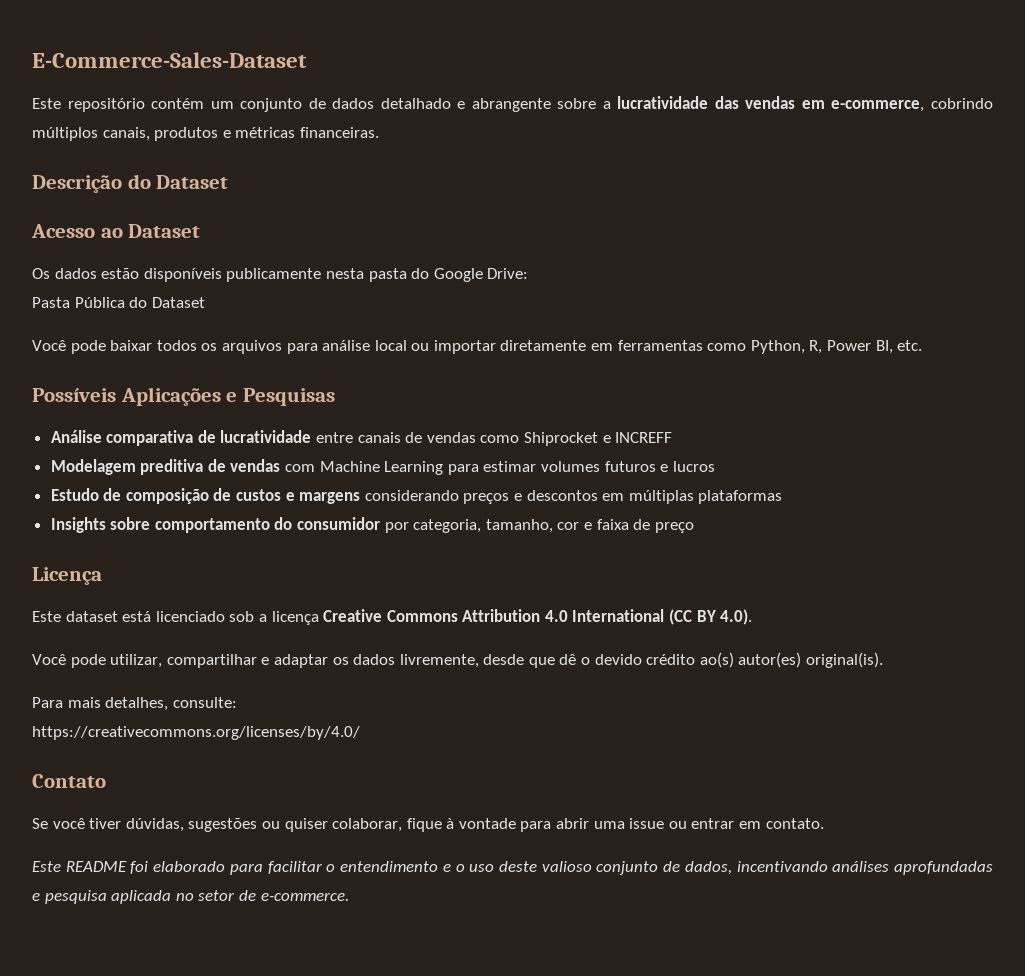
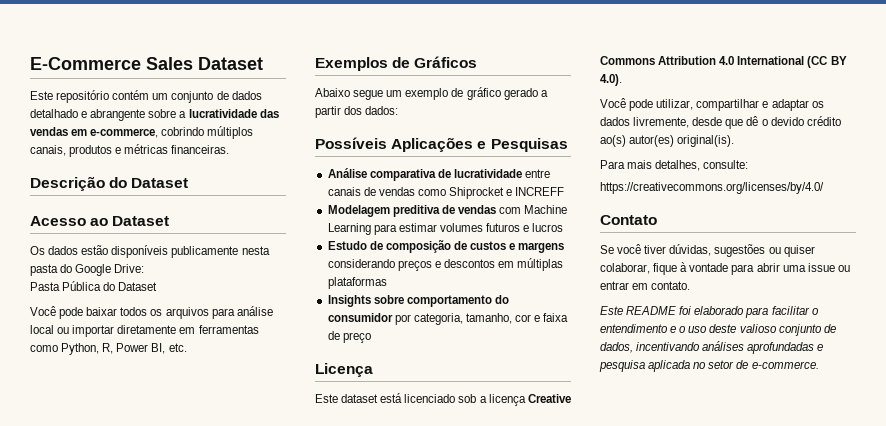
[32,52,307,68] E-Commerce-Sales-Dataset -> [30,57,263,70] E-Commerce Sales Dataset
(923, 345) none -> [315,56,478,71] [315,87,548,100] [315,106,399,118] // Exemplos de Gráficos // Abaixo segue um exemplo de gráfico gerado a partir dos dados:

